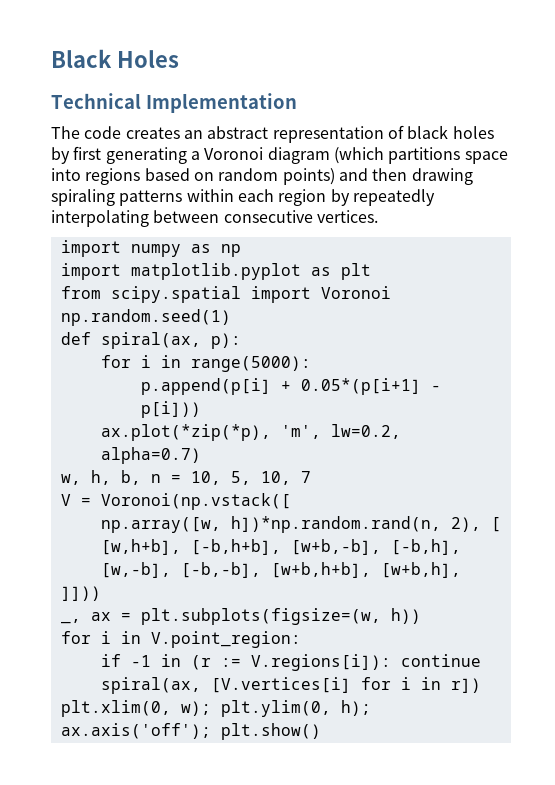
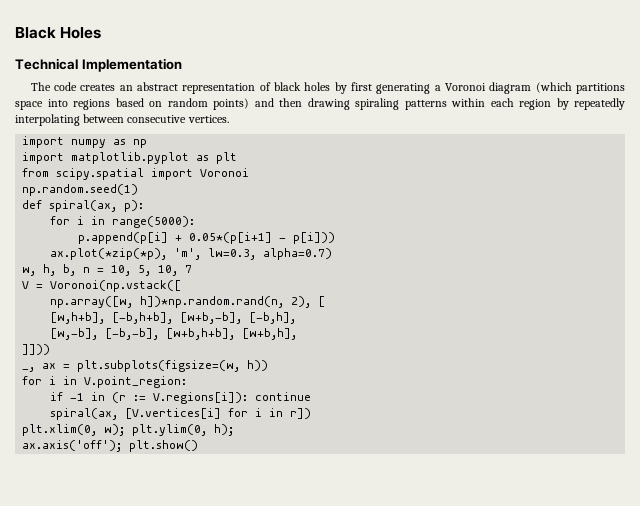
[330,424,401,439] lw=0.2, -> [208,248,257,260] lw=0.3,

